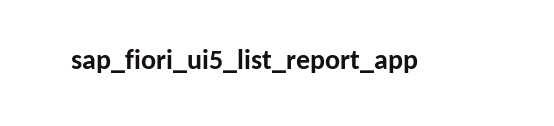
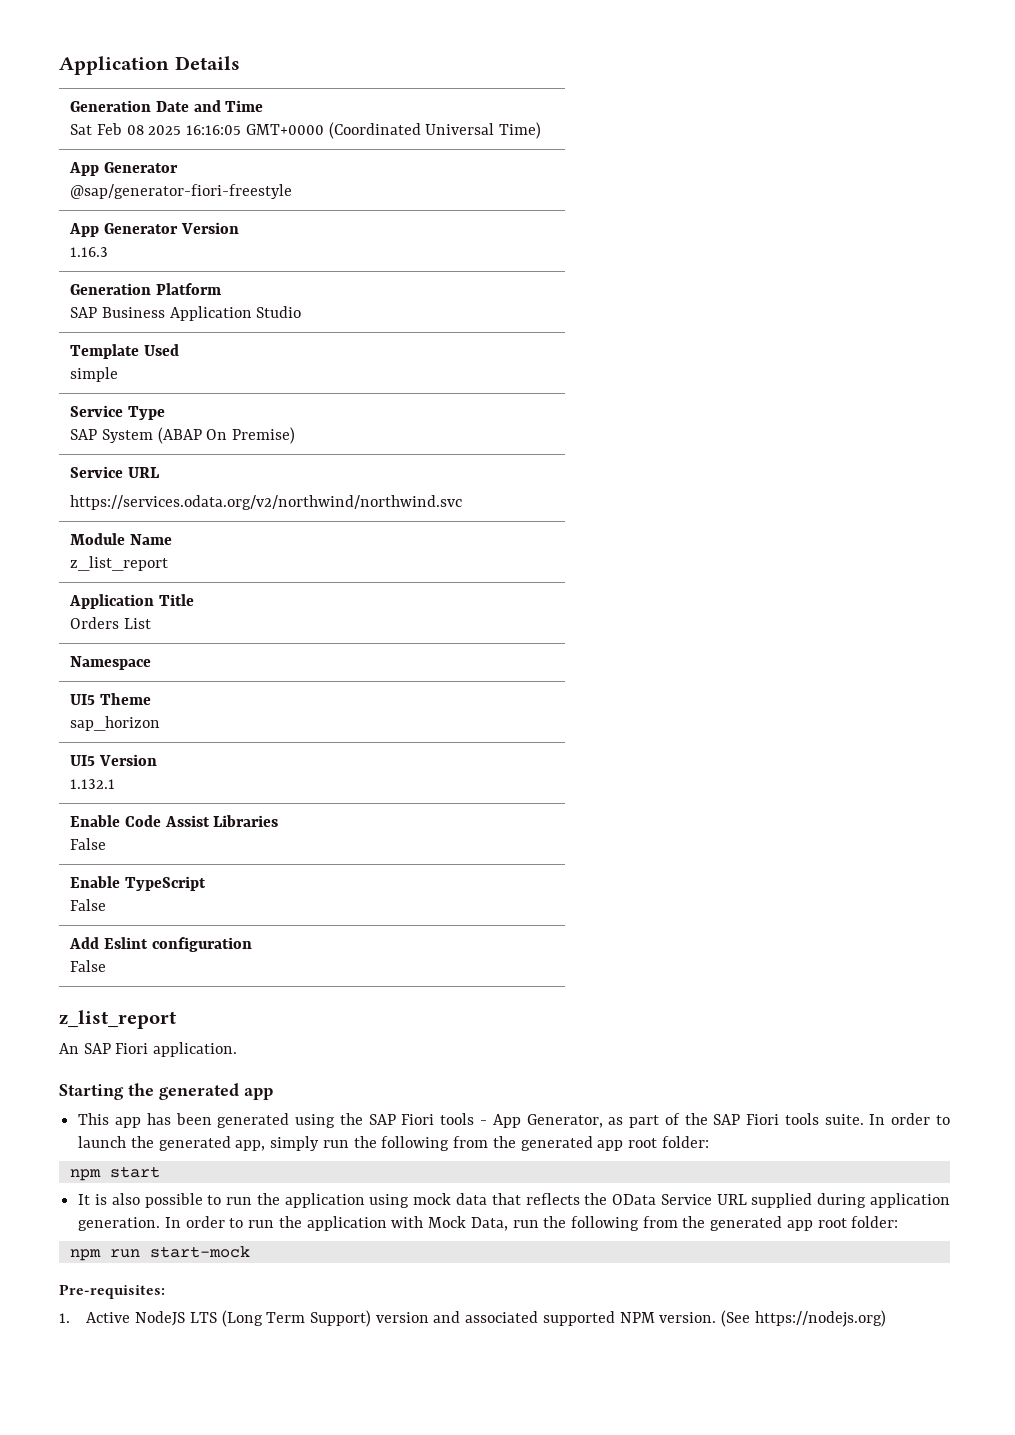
[71,49,418,73] sap_fiori_ui5_list_report_app -> [59,56,240,75] [70,100,264,112] [70,122,542,139] [69,162,178,176] [70,184,293,199] [69,222,239,237] [70,247,109,257] [70,283,221,295] [70,306,302,321] [70,344,179,359] [70,367,119,382] [70,405,165,420] [70,427,296,444] [70,466,159,478] [70,495,463,510] [70,533,172,545] [70,556,169,571] [69,594,194,609] [70,617,151,629] [70,656,152,670] [70,693,151,705] [70,716,161,731] [70,754,157,766] [70,779,116,789] [70,815,279,827] [70,838,107,850] [70,876,206,891] [70,899,107,911] [69,937,252,952] [70,960,107,972] [59,1010,176,1029] [59,1042,238,1057] [59,1083,273,1100] [78,1113,950,1128] [78,1136,709,1151] [69,1166,160,1181] [78,1193,950,1208] [78,1216,899,1231] [69,1246,250,1261] [59,1284,165,1299] [59,1310,886,1327] Application Details // Generation Date and Time // Sat Feb 08 2025 16:16:05 GMT+0000 (Coordinated Universal Time) // App Generator // @sap/generator-fiori-freestyle // App Generator Version // 1.16.3 // Generation Platform // SAP Business Application Studio // Template Used // simple // Service Type // SAP System (ABAP On Premise) // Service URL // https://services.odata.org/v2/northwind/northwind.svc // Module Name // z_list_report // Application Title // Orders List // Namespace // UI5 Theme // sap_horizon // UI5 Version // 1.132.1 // Enable Code Assist Libraries // False // Enable TypeScript // False // Add Eslint configuration // False // z_list_report // An SAP Fiori application. // Starting the generated app // This app has been generated using the SAP Fiori tools - App Generator, as part of the SAP Fiori tools suite. In order to launch the generated app, simply run the following from the generated app root folder: // npm start // It is also possible to run the application using mock data that reflects the OData Service URL supplied during application generation. In order to run the application with Mock Data, run the following from the generated app root folder: // npm run start-mock // Pre-requisites: // 1. Active NodeJS LTS (Long Term Support) version and associated supported NPM version. (See https://nodejs.org)

